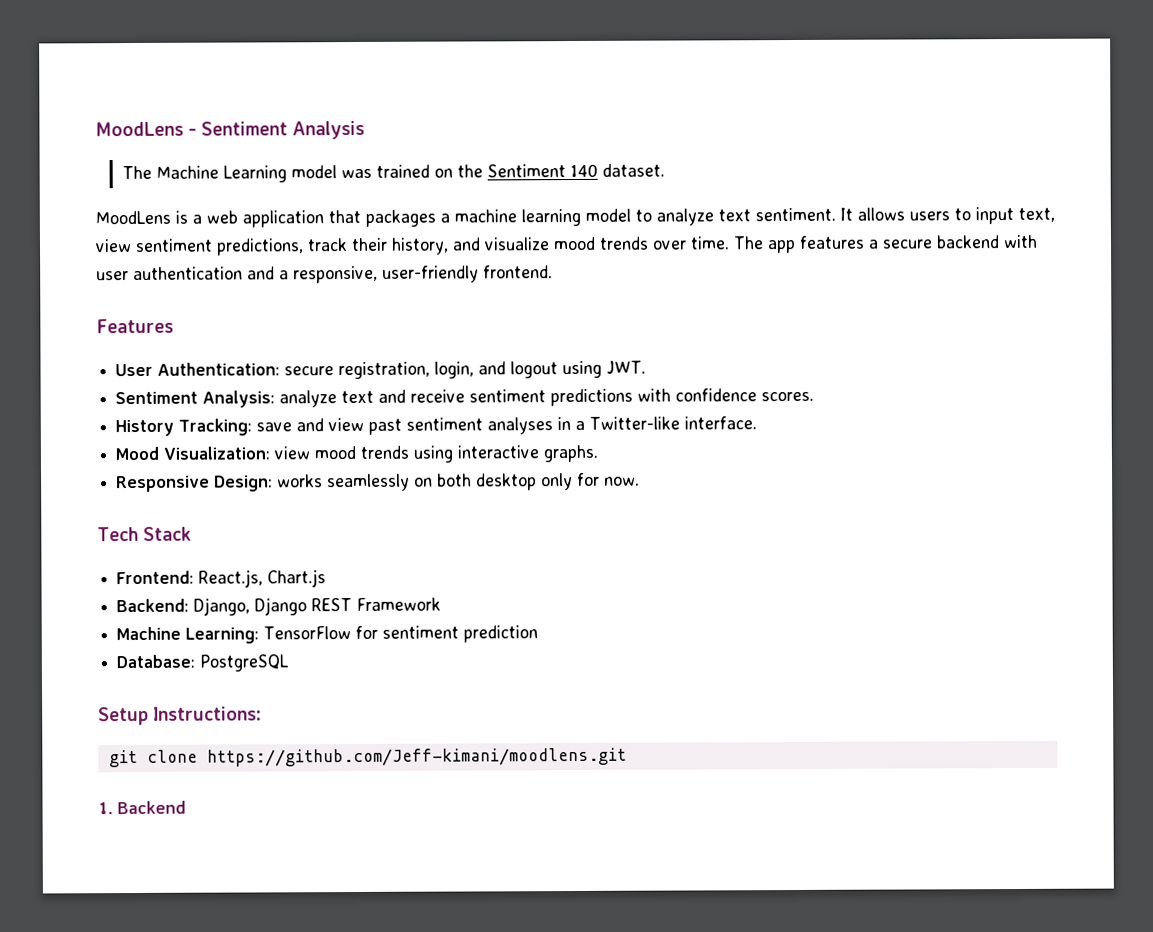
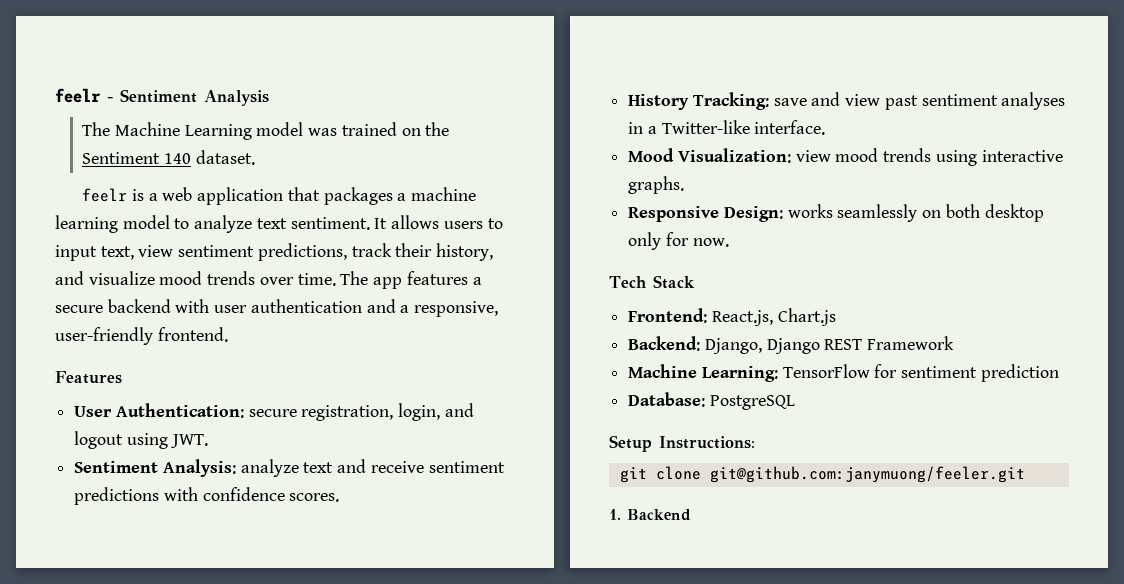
[95,121,184,137] MoodLens -> [55,88,101,103] feelr
[95,210,171,225] MoodLens -> [82,188,128,202] feelr
[206,747,627,767] https://github.com/Jeff-kimani/moodlens.git -> [709,466,1025,483] git@github.com:janymuong/feeler.git

